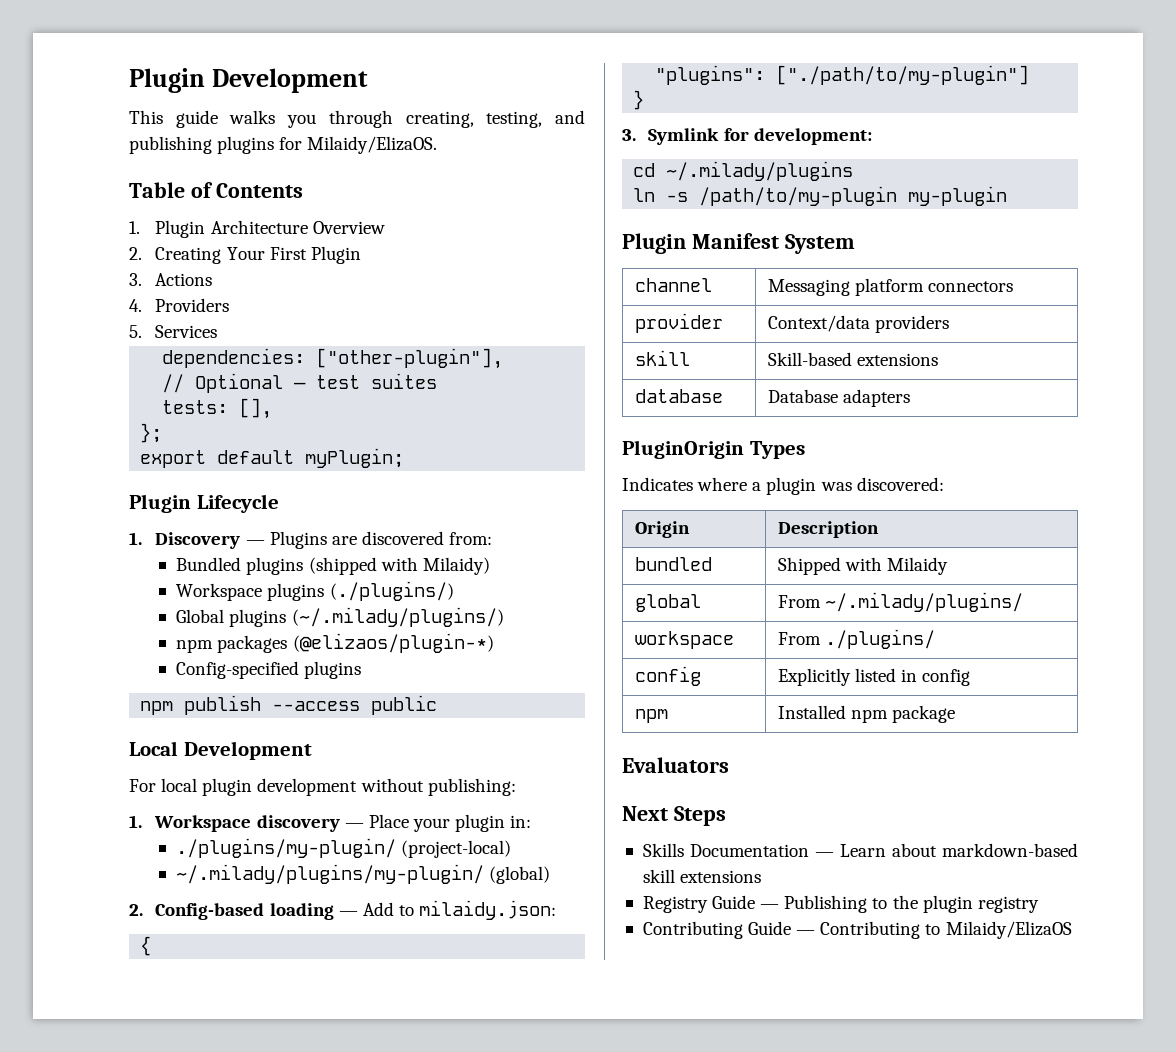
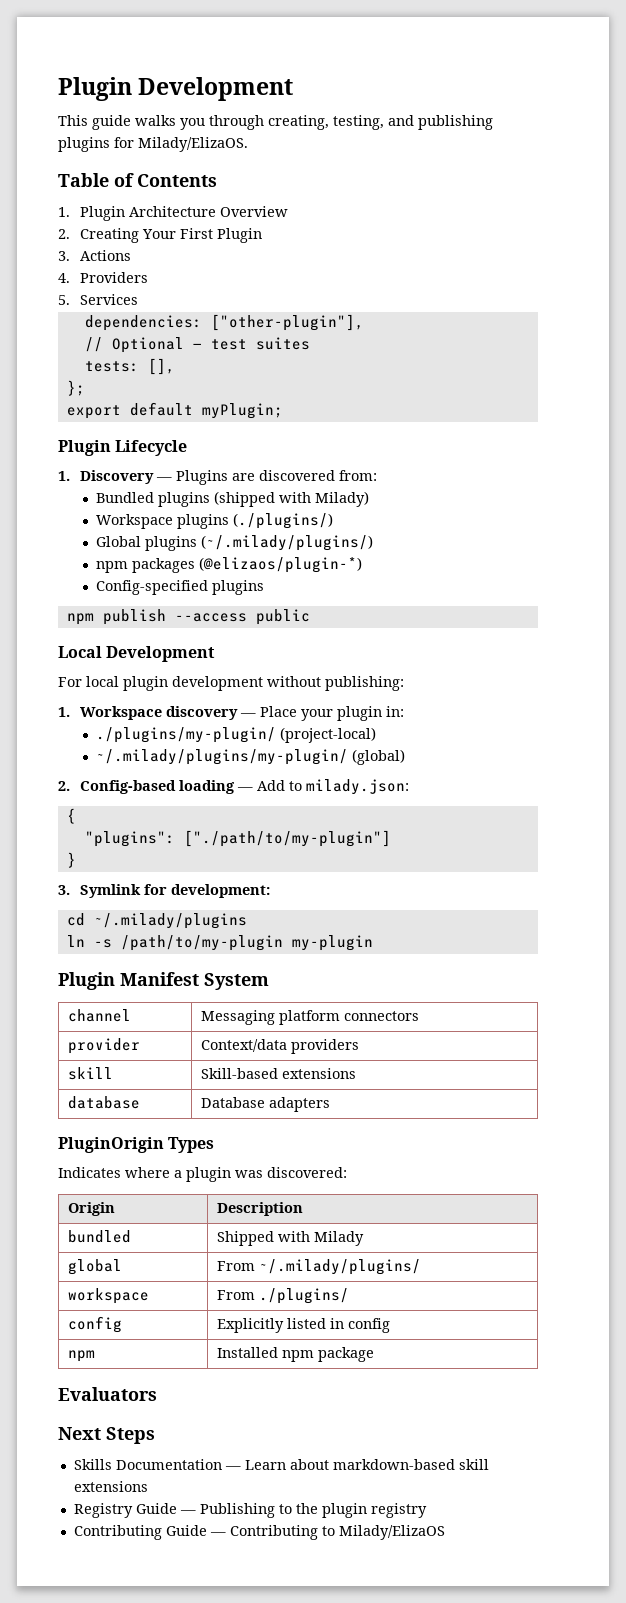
[307,136,438,154] Milaidy/ElizaOS. -> [138,137,248,152] Milady/ElizaOS.
[422,557,490,575] Milaidy) -> [315,491,370,507] Milady)
[419,900,557,920] milaidy.json: -> [306,779,410,795] milady.json:
[887,557,949,575] Milaidy -> [314,1231,365,1246] Milady
[945,921,1072,939] Milaidy/ElizaOS -> [338,1525,445,1540] Milady/ElizaOS

